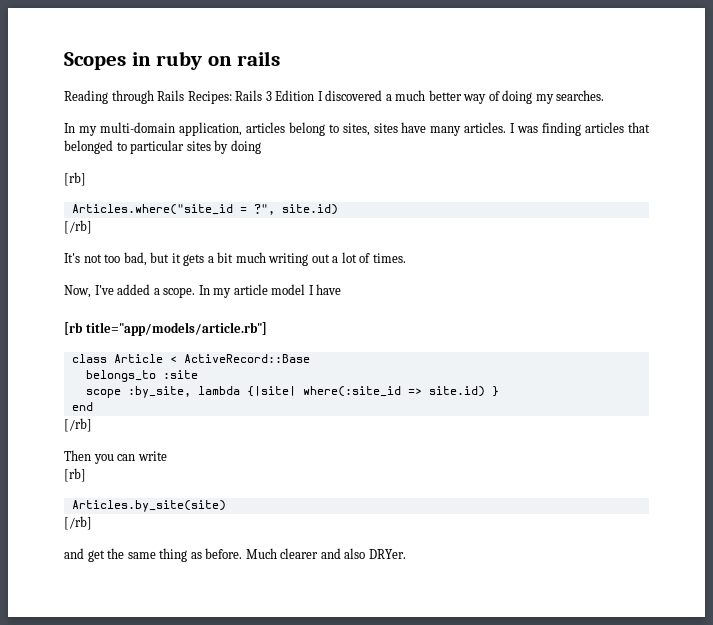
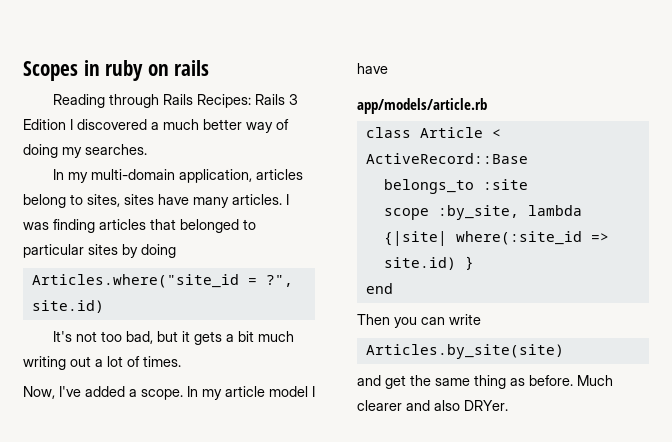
[64,172,86,186] // [rb] -> (176, 251) none
[64,220,92,234] // [/rb] -> (104, 306) none
[64,322,267,336] [rb title="app/models/article.rb"] -> [357,98,487,114] app/models/article.rb
[64,418,92,432] // [/rb] -> (393, 288) none
[64,468,86,482] // [rb] -> (481, 319) none
[64,516,92,530] // [/rb] -> (564, 351) none

